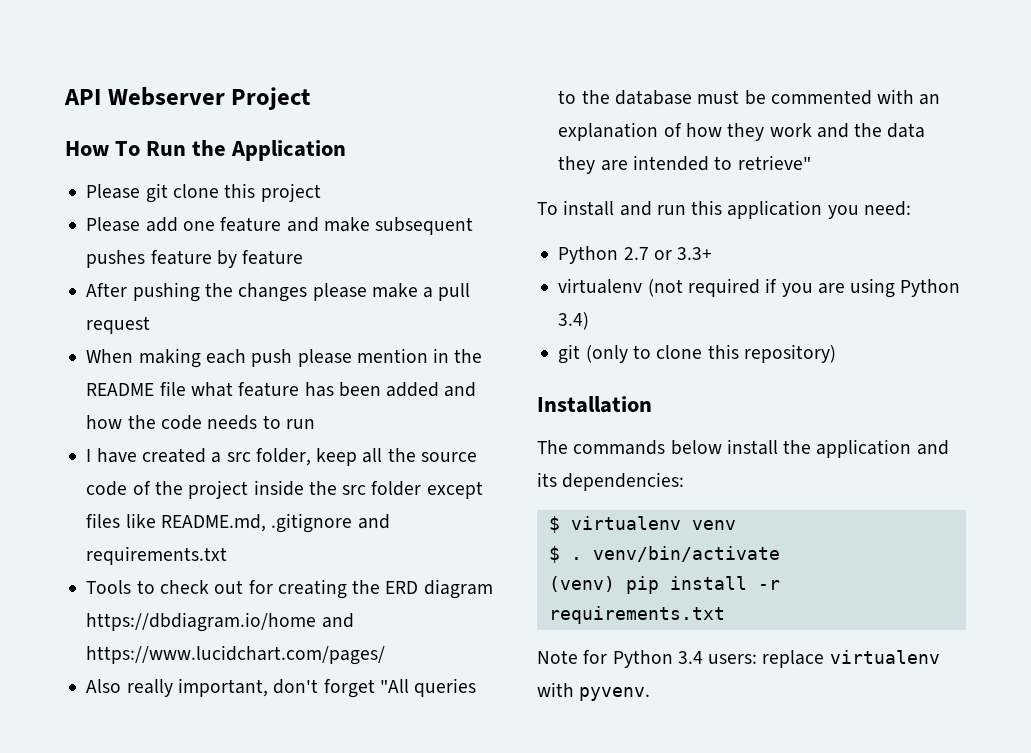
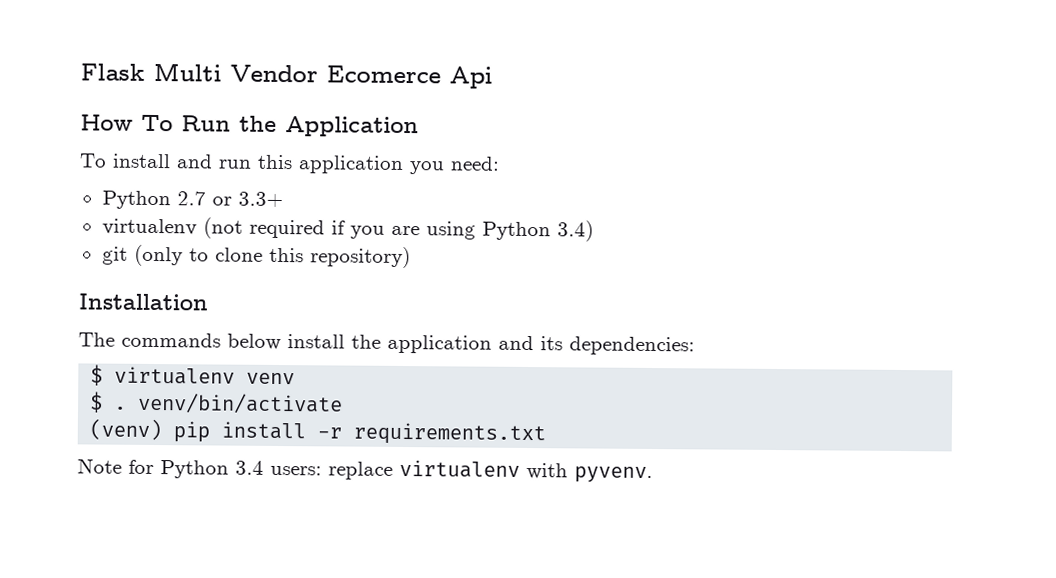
[64,87,311,110] API Webserver Project -> [80,62,493,89] Flask Multi Vendor Ecomerce Api
[86,183,321,203] [86,217,474,235] [86,250,304,268] [86,282,471,302] [86,316,151,334] [86,348,483,368] [86,381,477,397] [86,415,315,430] [86,448,477,466] [86,480,483,499] [86,513,390,533] [86,546,228,565] [86,579,493,599] [86,612,354,632] [86,645,386,665] [86,678,477,698] [558,89,941,105] [558,122,926,141] [558,155,811,174] // Please git clone this project // Please add one feature and make subsequent pushes feature by feature // After pushing the changes please make a pull request // When making each push please mention in the README file what feature has been added and how the code needs to run // I have created a src folder, keep all the source code of the project inside the src folder except files like README.md, .gitignore and requirements.txt // Tools to check out for creating the ERD diagram https://dbdiagram.io/home and https://www.lucidchart.com/pages/ // Also really important, don't forget "All queries to the database must be commented with an explanation of how they work and the data they are intended to retrieve" -> (419, 127) none

